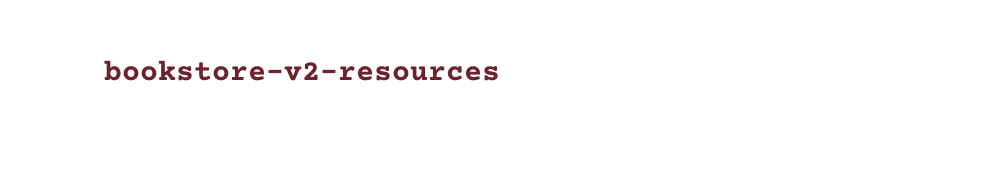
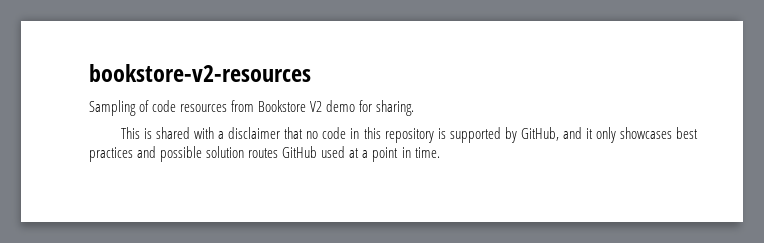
(500, 70) none -> [89,100,415,116] [121,127,699,143] [89,146,440,162] // Sampling of code resources from Bookstore V2 demo for sharing. // This is shared with a disclaimer that no code in this repository is supported by GitHub, and it only showcases best practices and possible solution routes GitHub used at a point in time.

